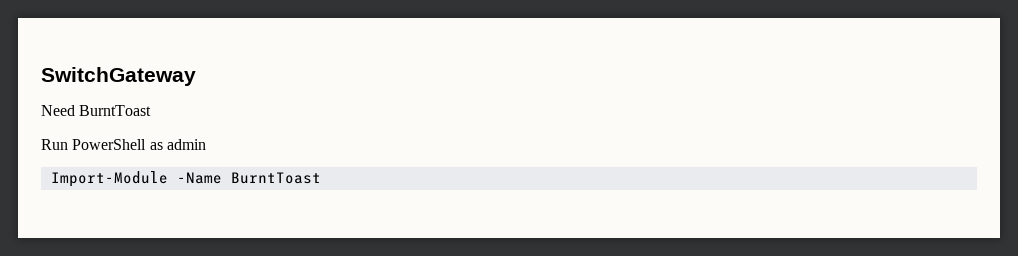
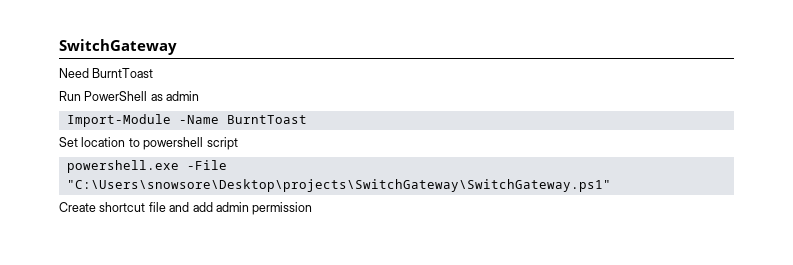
(321, 178) none -> [59,137,238,150] [66,160,227,173] [66,179,611,192] [59,202,313,215] // Set location to powershell script // powershell.exe -File "C:\Users\snowsore\Desktop\projects\SwitchGateway\SwitchGateway.ps1" // Create shortcut file and add admin permission

